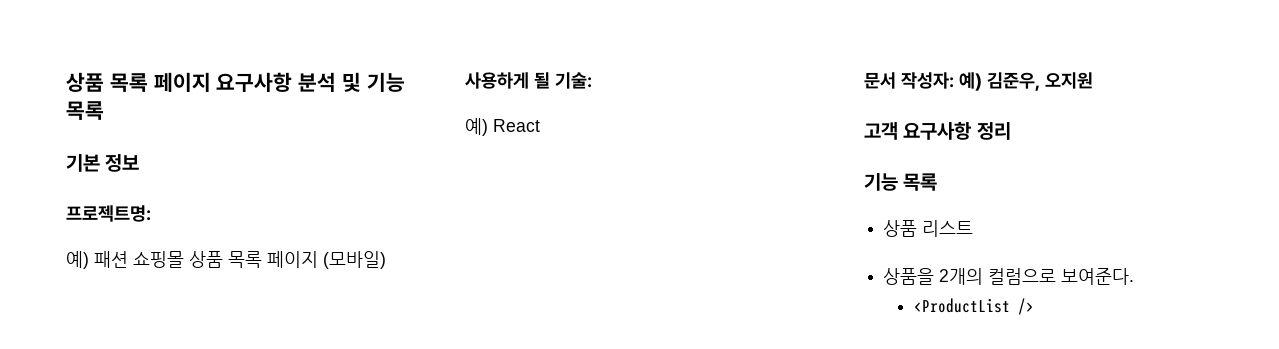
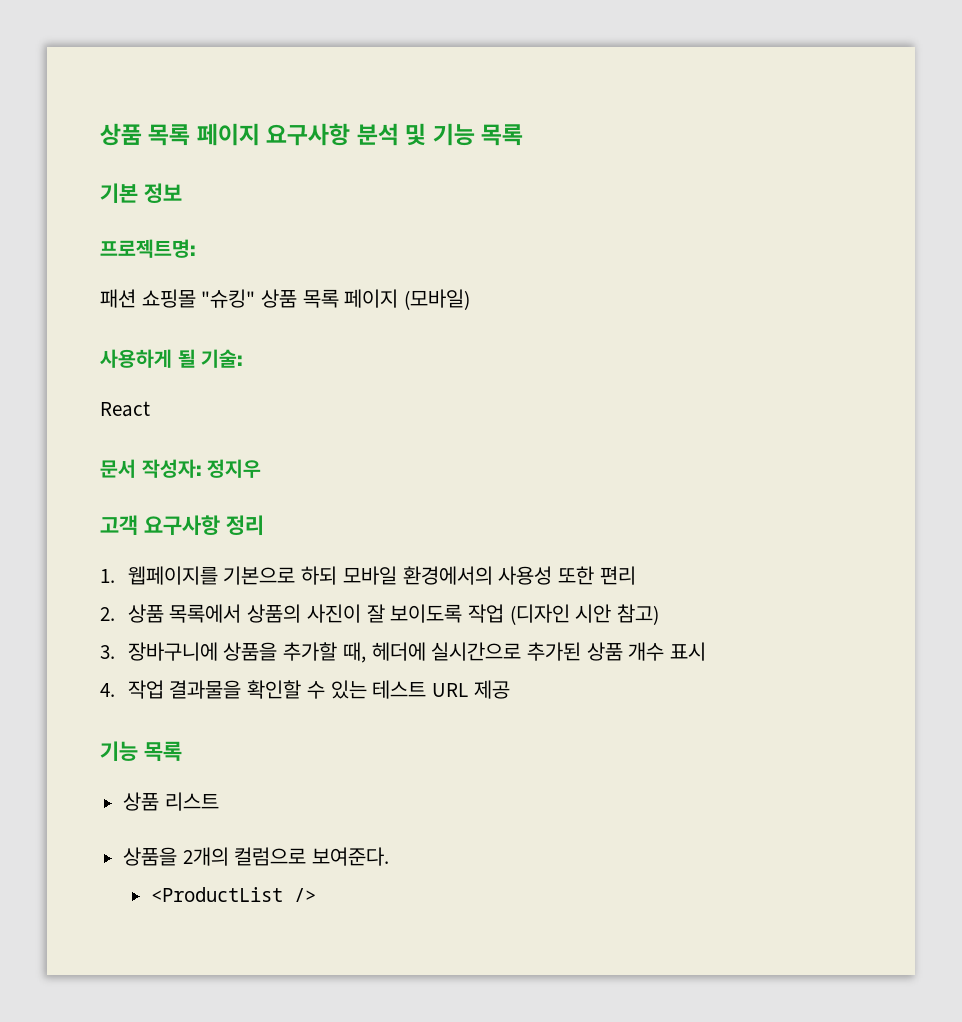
[66,251,89,269] 예) -> (196, 248) none
(184, 259) none -> [201,289,256,308] "슈킹"
[465,118,488,136] 예) -> (244, 358) none
[958,72,1093,91] 예) 김준우, 오지원 -> [207,459,262,478] 정지우
(1011, 131) none -> [100,566,636,585] [100,604,659,625] [100,642,706,663] [100,680,510,699] // 1. 웹페이지를 기본으로 하되 모바일 환경에서의 사용성 또한 편리 // 2. 상품 목록에서 상품의 사진이 잘 보이도록 작업 (디자인 시안 참고) // 3. 장바구니에 상품을 추가할 때, 헤더에 실시간으로 추가된 상품 개수 표시 // 4. 작업 결과물을 확인할 수 있는 테스트 URL 제공

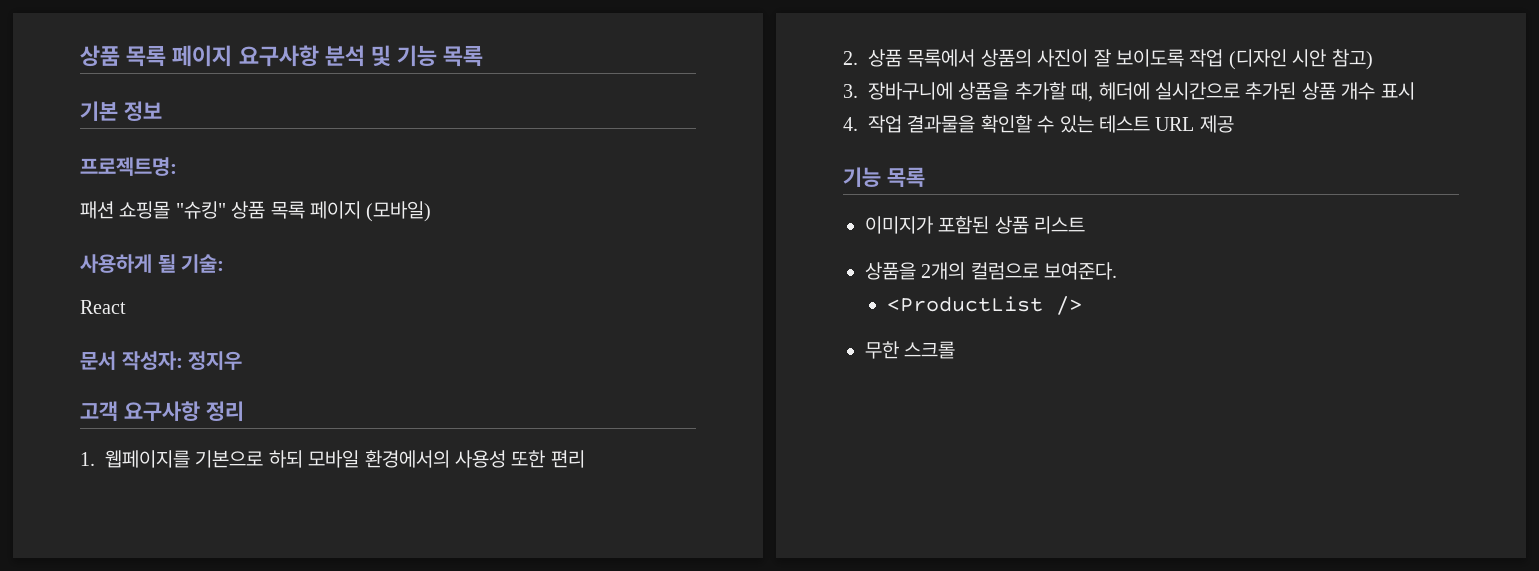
(182, 751) none -> [865,216,990,234] 이미지가 포함된
(316, 895) none -> [865,341,956,359] // 무한 스크롤

